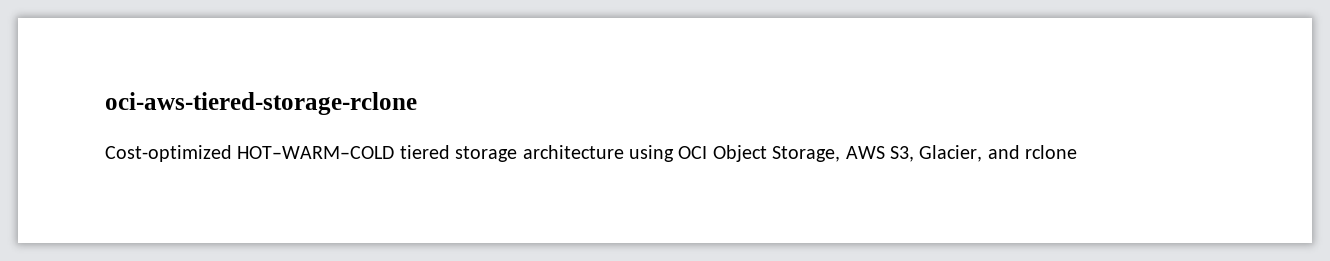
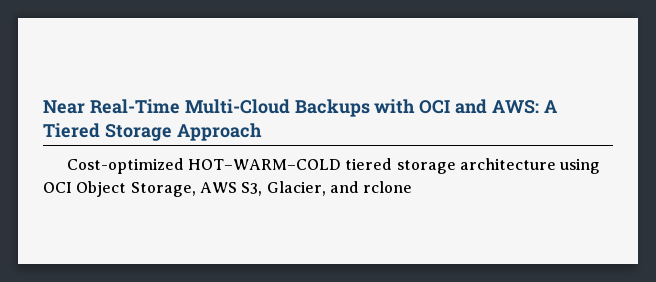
[105,92,417,115] oci-aws-tiered-storage-rclone -> [43,99,557,117] [43,123,262,141] Near Real-Time Multi-Cloud Backups with OCI and AWS: A Tiered Storage Approach

